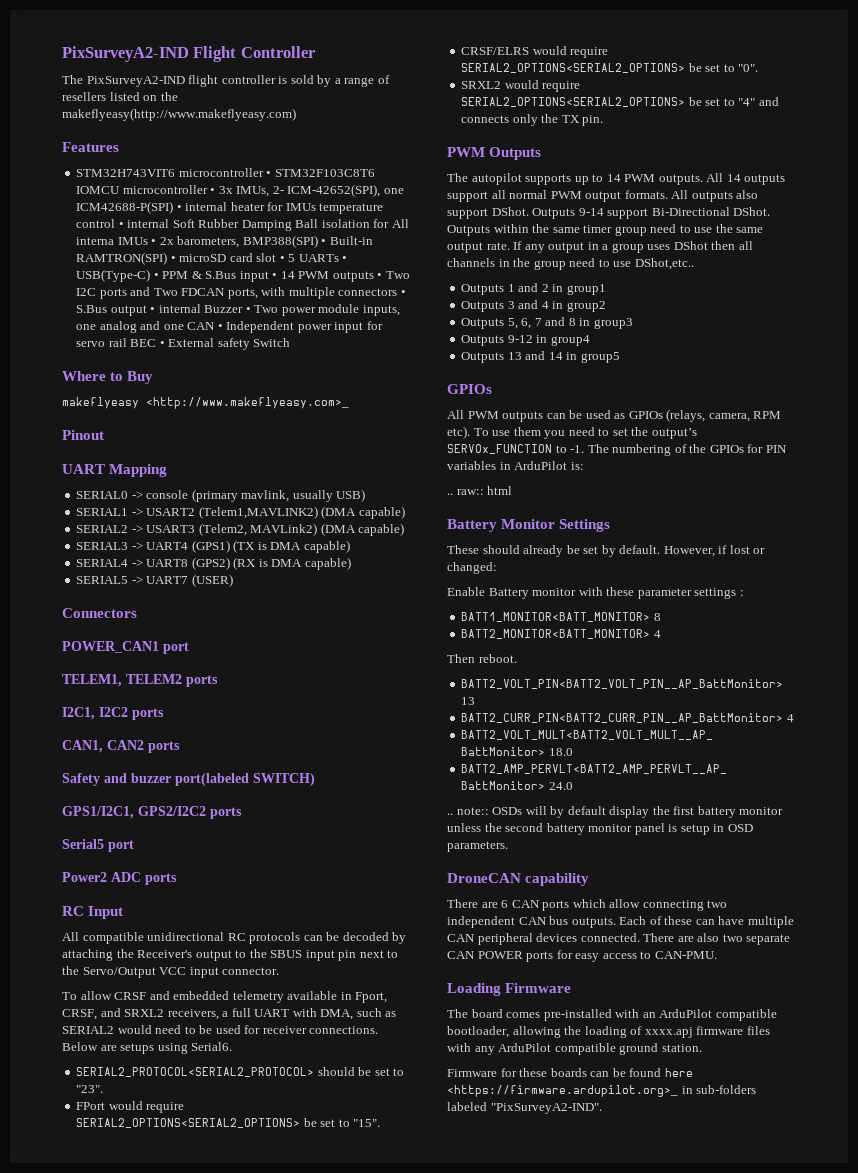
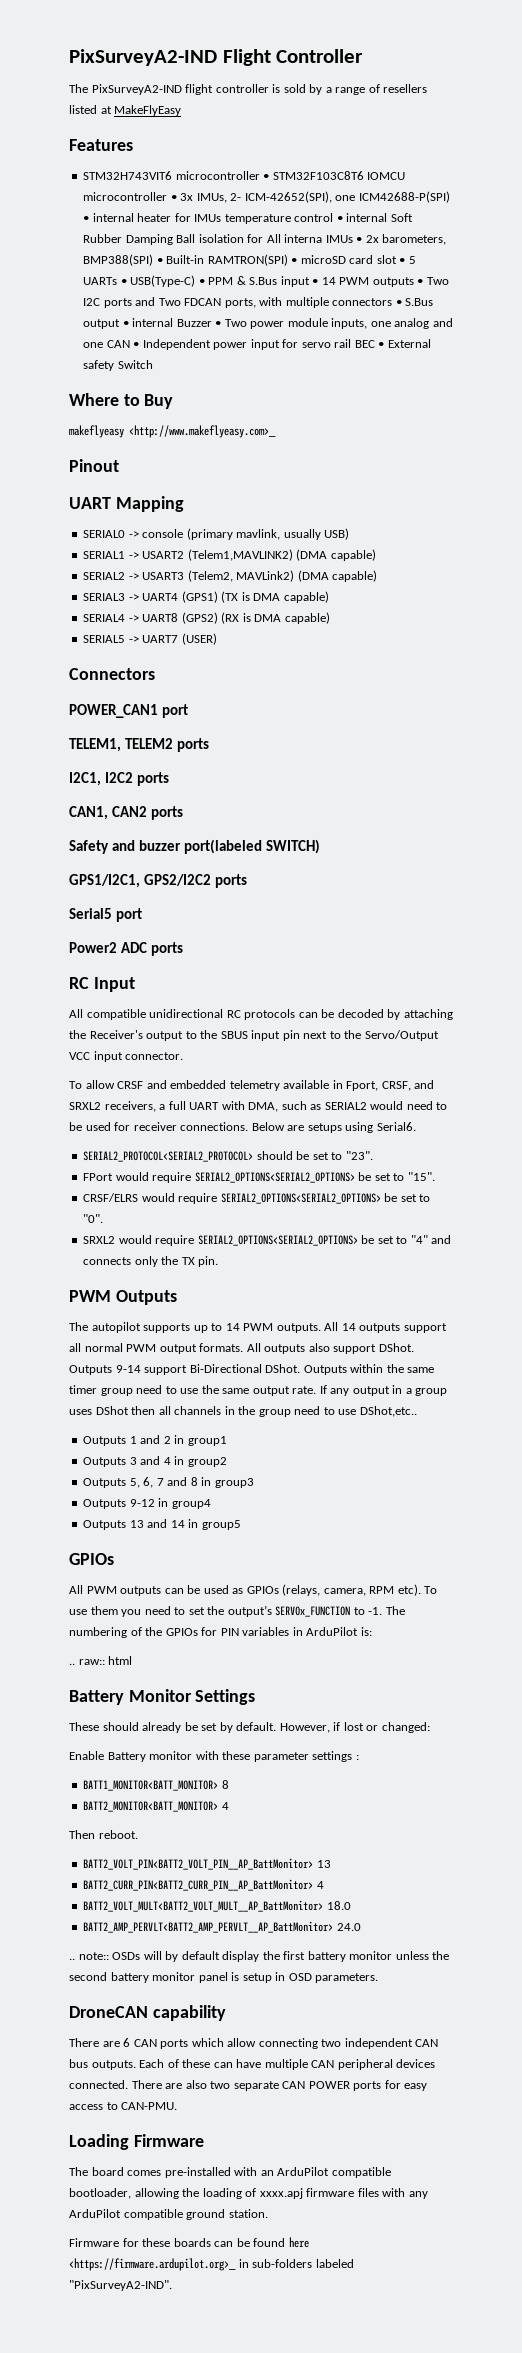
[143,92,178,101] [62,108,296,121] on the makeflyeasy(http://www.makeflyeasy.com) -> [100,105,182,116] at MakeFlyEasy

